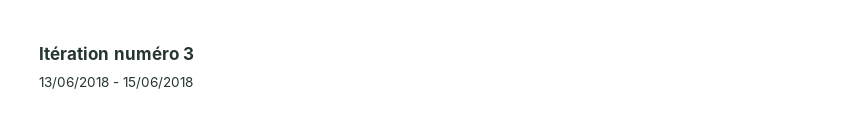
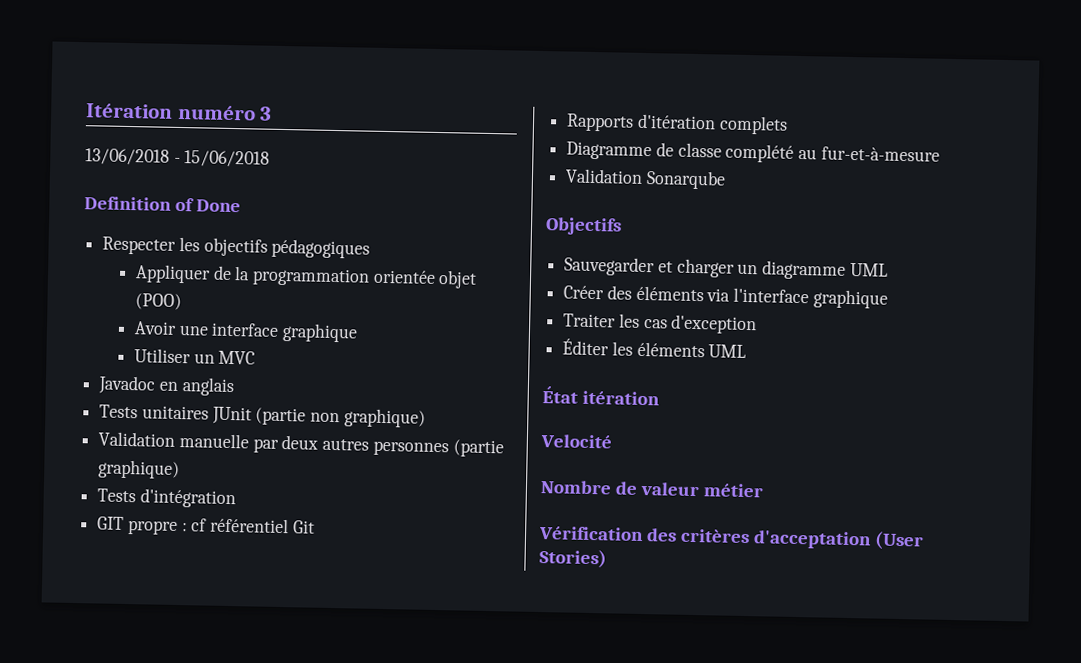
(193, 83) none -> [84,196,241,213] [102,236,371,259] [134,264,478,289] [134,293,182,311] [133,321,359,343] [133,348,256,365] [98,375,235,397] [99,404,426,428] [98,431,504,458] [98,459,181,480] [97,488,236,509] [97,516,315,535] [566,113,788,135] [566,141,940,163] [565,168,726,190] [545,217,622,236] [564,256,888,280] [563,285,888,309] [563,313,758,335] [562,338,747,358] [542,386,660,406] [540,434,613,449] [540,480,764,498] [538,526,924,551] [539,549,607,569] // Definition of Done // Respecter les objectifs pédagogiques // Appliquer de la programmation orientée objet (POO) // Avoir une interface graphique // Utiliser un MVC // Javadoc en anglais // Tests unitaires JUnit (partie non graphique) // Validation manuelle par deux autres personnes (partie graphique) // Tests d'intégration // GIT propre : cf référentiel Git // Rapports d'itération complets // Diagramme de classe complété au fur-et-à-mesure // Validation Sonarqube // Objectifs // Sauvegarder et charger un diagramme UML // Créer des éléments via l'interface graphique // Traiter les cas d'exception // Éditer les éléments UML // État itération // Velocité // Nombre de valeur métier // Vérification des critères d'acceptation (User Stories)

